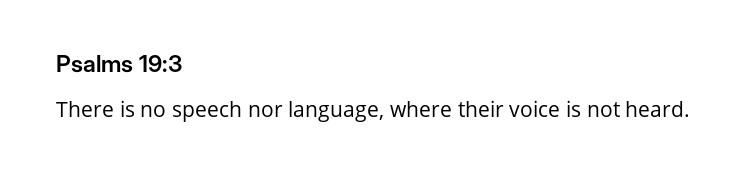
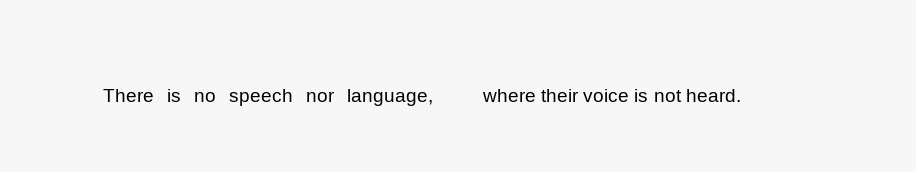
[56,55,183,73] Psalms 19:3 // -> (103, 95) none

